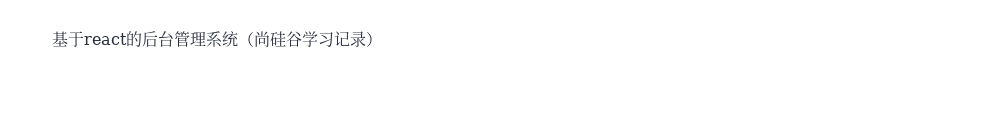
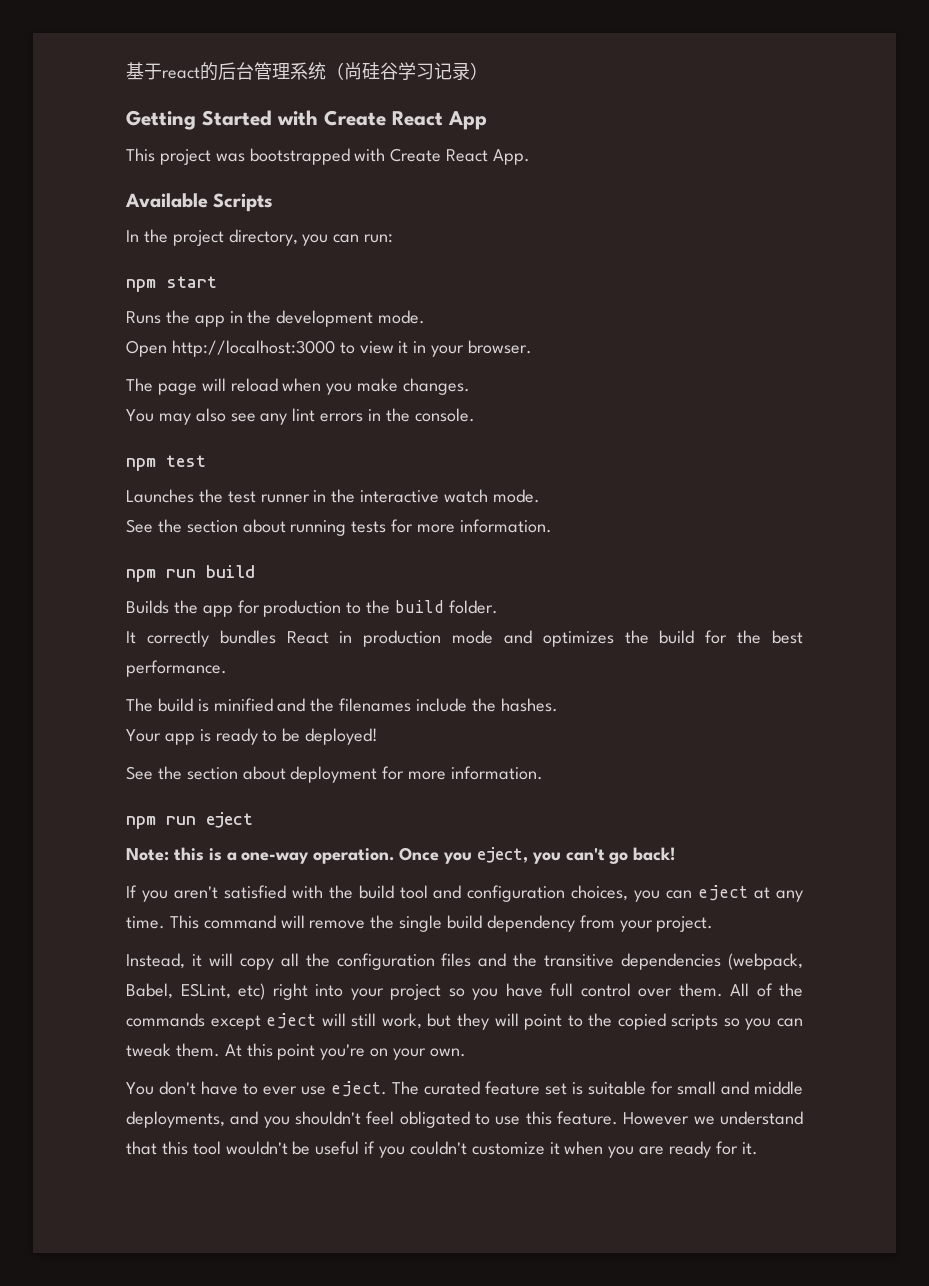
(382, 39) none -> [126,110,487,130] [126,148,531,165] [125,193,274,212] [126,229,394,246] [126,276,217,292] [126,310,426,327] [126,340,533,357] [126,378,471,395] [126,408,475,425] [126,455,206,471] [126,489,540,503] [126,519,552,536] [126,565,255,582] [126,600,498,617] [126,630,803,647] [126,660,227,677] [126,698,558,712] [126,728,379,745] [126,766,544,783] [126,812,253,829] [126,847,676,864] [126,885,803,902] [126,915,714,932] [126,953,804,970] [126,983,803,1000] [126,1013,803,1030] [126,1043,466,1060] [126,1081,803,1097] [126,1111,803,1128] [126,1141,758,1158] // Getting Started with Create React App // This project was bootstrapped with Create React App. // Available Scripts // In the project directory, you can run: // npm start // Runs the app in the development mode. // Open http://localhost:3000 to view it in your browser. // The page will reload when you make changes. // You may also see any lint errors in the console. // npm test // Launches the test runner in the interactive watch mode. // See the section about running tests for more information. // npm run build // Builds the app for production to the build folder. // It correctly bundles React in production mode and optimizes the build for the best performance. // The build is minified and the filenames include the hashes. // Your app is ready to be deployed! // See the section about deployment for more information. // npm run eject // Note: this is a one-way operation. Once you eject, you can't go back! // If you aren't satisfied with the build tool and configuration choices, you can eject at any time. This command will remove the single build dependency from your project. // Instead, it will copy all the configuration files and the transitive dependencies (webpack, Babel, ESLint, etc) right into your project so you have full control over them. All of the commands except eject will still work, but they will point to the copied scripts so you can tweak them. At this point you're on your own. // You don't have to ever use eject. The curated feature set is suitable for small and middle deployments, and you shouldn't feel obligated to use this feature. However we understand that this tool wouldn't be useful if you couldn't customize it when you are ready for it.

